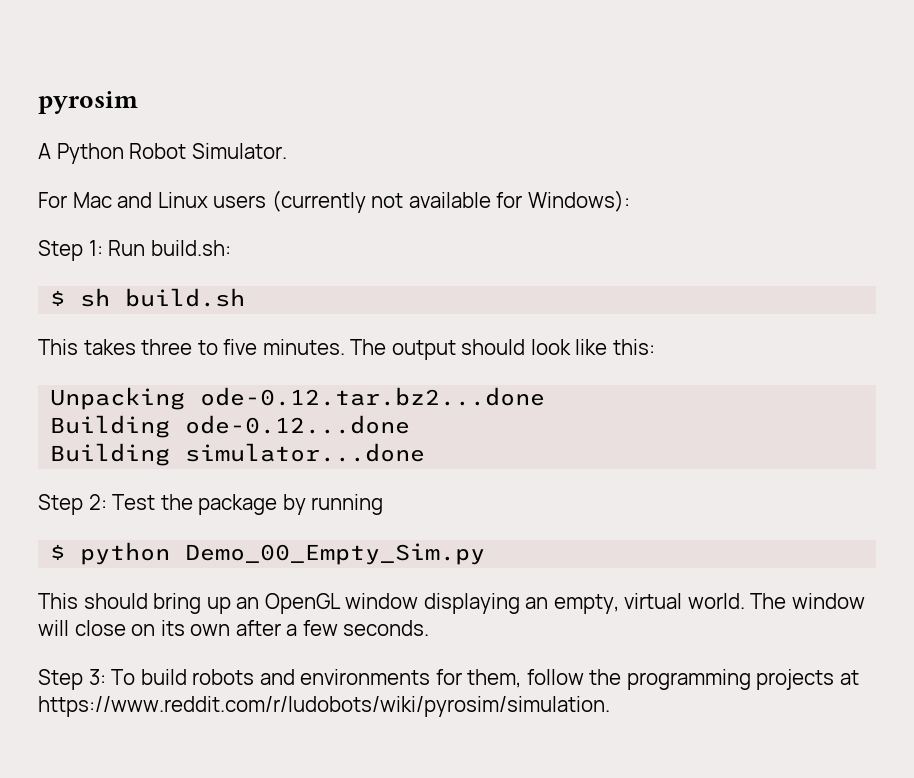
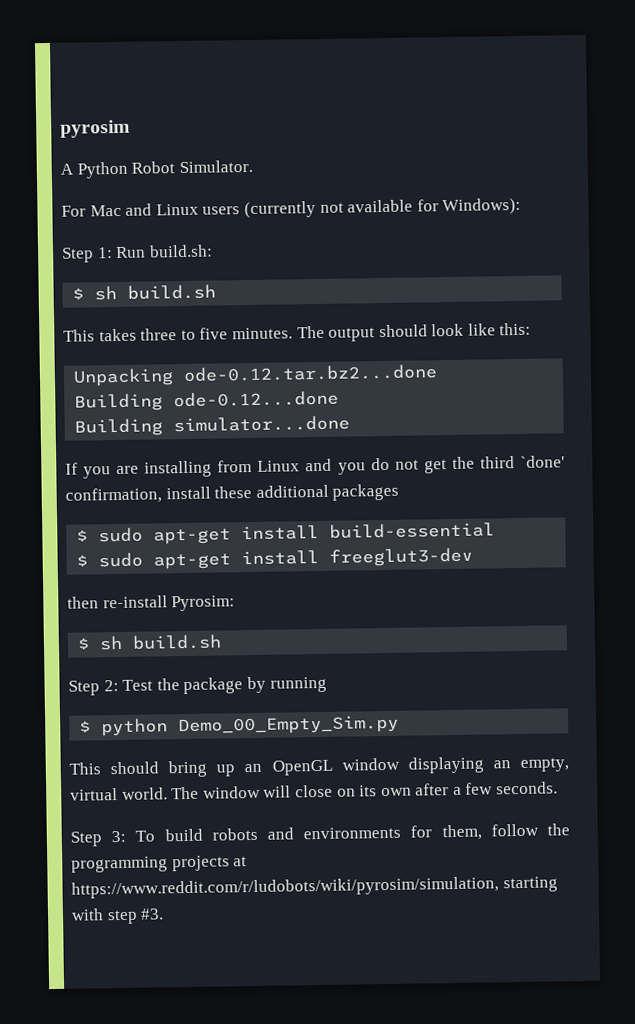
(426, 452) none -> [65,455,566,479] [65,483,400,504] [76,522,496,545] [76,547,474,570] [67,595,236,612] [77,634,223,651] // If you are installing from Linux and you do not get the third `done' confirmation, install these additional packages // $ sudo apt-get install build-essential // $ sudo apt-get install freeglut3-dev // then re-install Pyrosim: // $ sh build.sh
[38,696,610,717] https://www.reddit.com/r/ludobots/wiki/pyrosim/simulation. -> [71,876,558,899] [71,908,165,925] https://www.reddit.com/r/ludobots/wiki/pyrosim/simulation, starting with step #3.

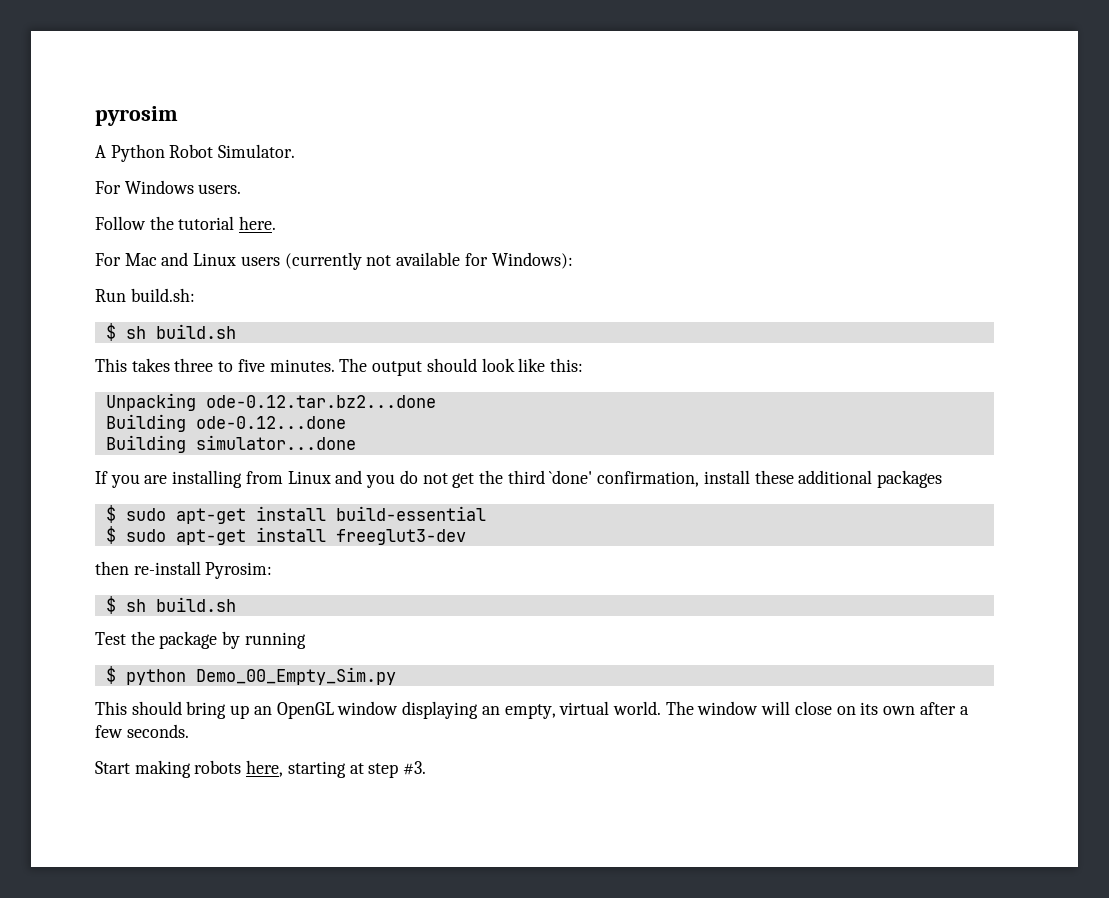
(253, 166) none -> [95,180,242,194] [95,216,277,230] // For Windows users. // Follow the tutorial here.
[62,247,113,263] Step 1: -> (573, 260) none
[68,680,119,696] Step 2: -> (236, 604) none
[70,823,570,847] [71,855,248,873] [71,876,558,899] [71,908,104,921] Step 3: To build robots and environments for them, follow the programming projects at https://www.reddit.com/r/ludobots/wiki/pyrosim/simulation, starting with -> [95,760,364,778] Start making robots here, starting at

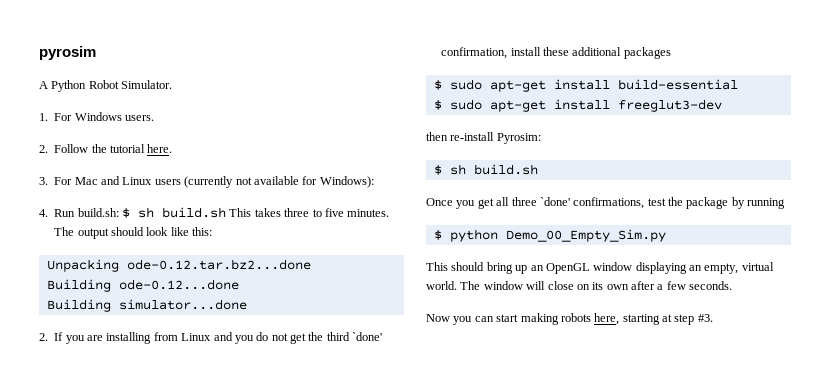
(296, 151) none -> [39,113,48,121] 1.
(242, 189) none -> [39,145,48,153] 2.
(277, 223) none -> [39,177,48,185] 3.
(573, 260) none -> [39,209,48,217] 4.
[105,323,236,341] // $ sh build.sh // -> [122,207,226,218] $ sh build.sh
(356, 442) none -> [39,333,48,341] 2.
[95,632,126,645] Test -> [426,197,666,209] Once you get all three `done' confirmations, test
[95,761,130,774] Start -> [426,314,519,325] Now you can start

